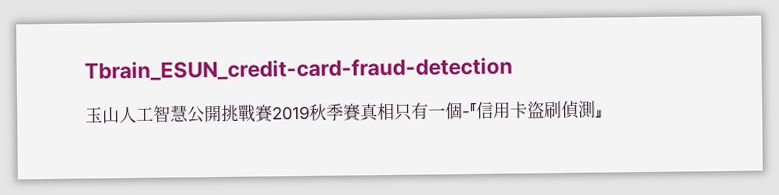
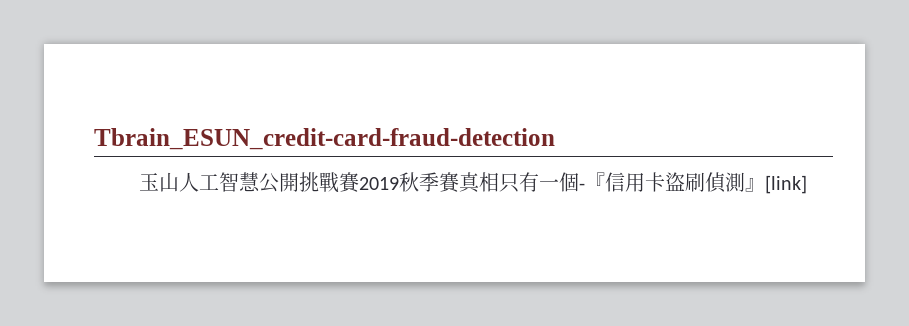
(603, 113) none -> [765,175,808,194] [link]

